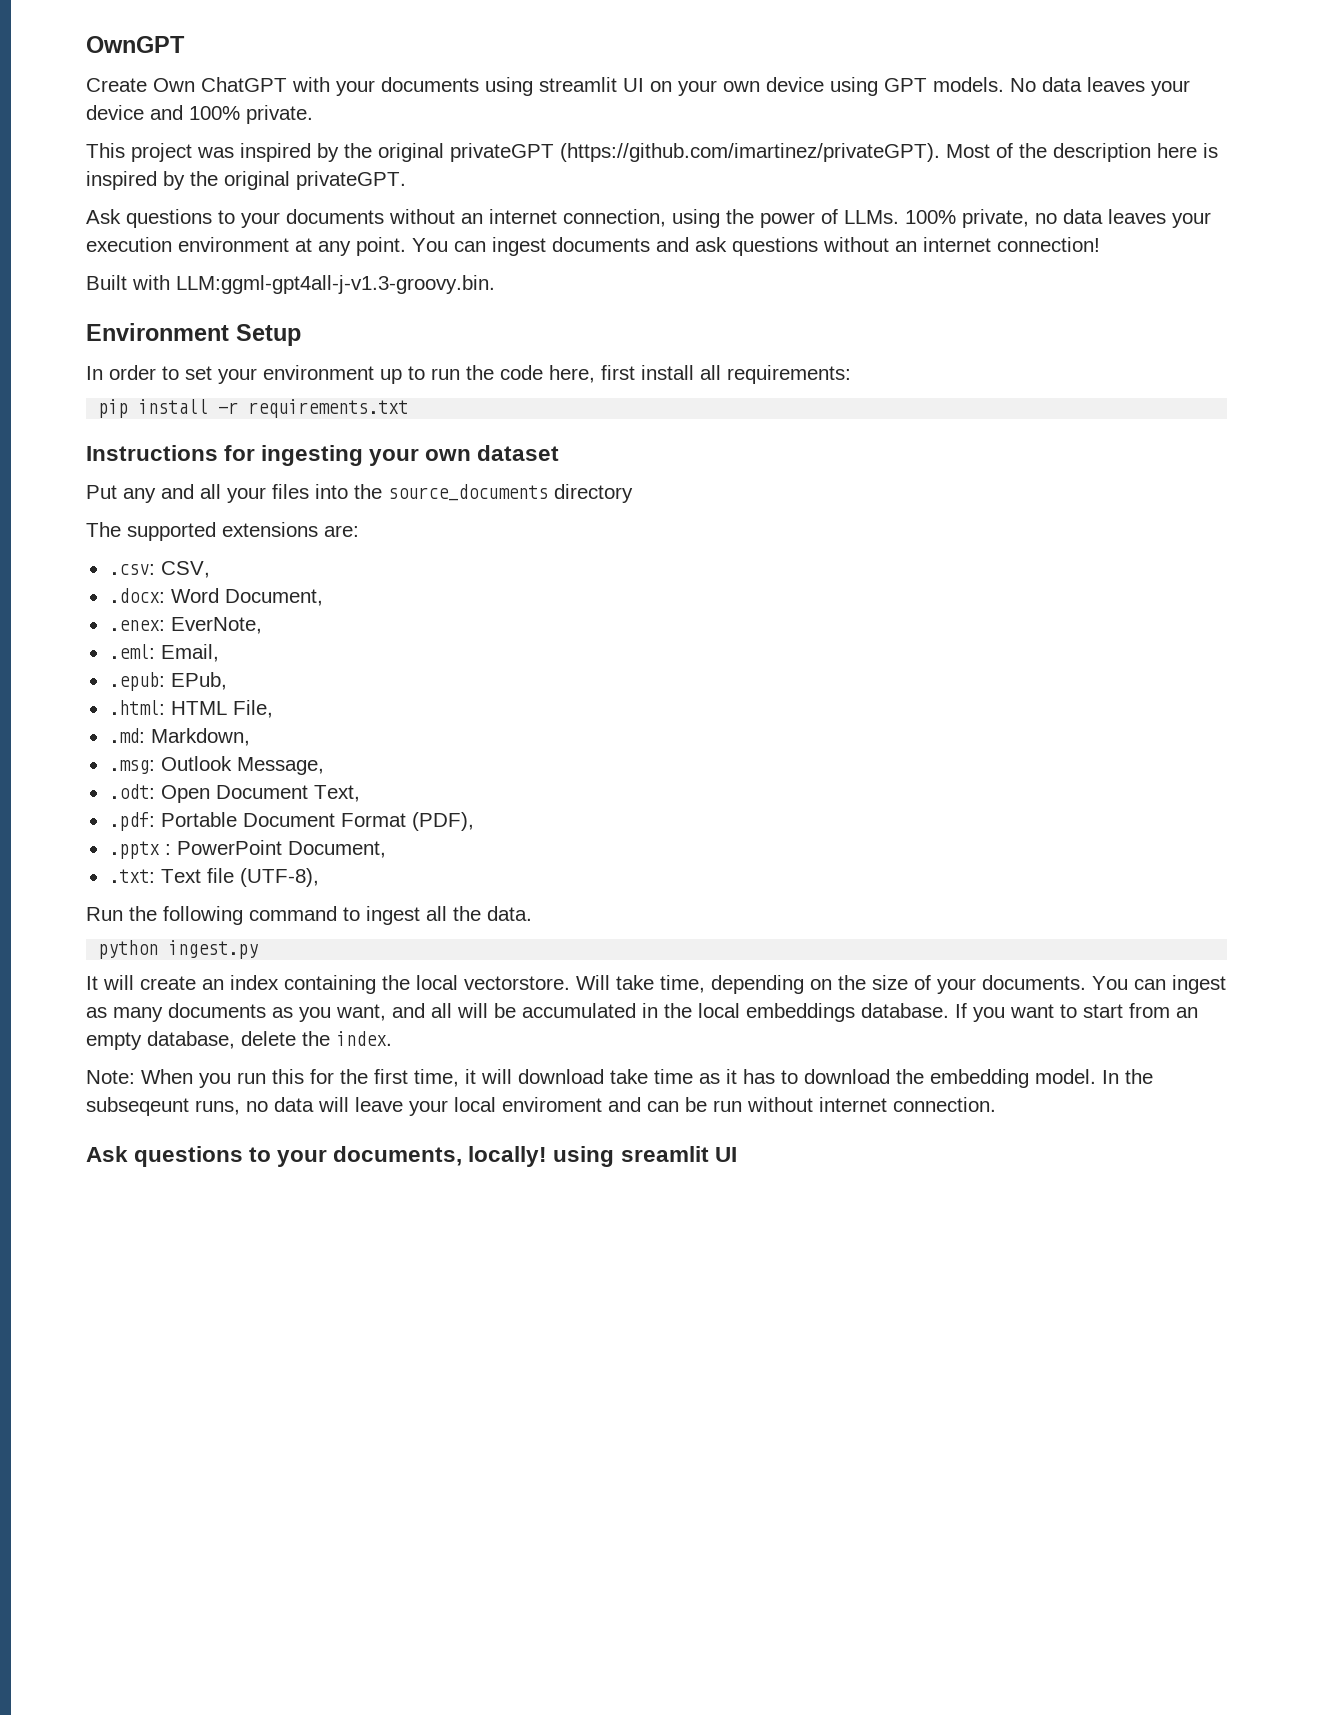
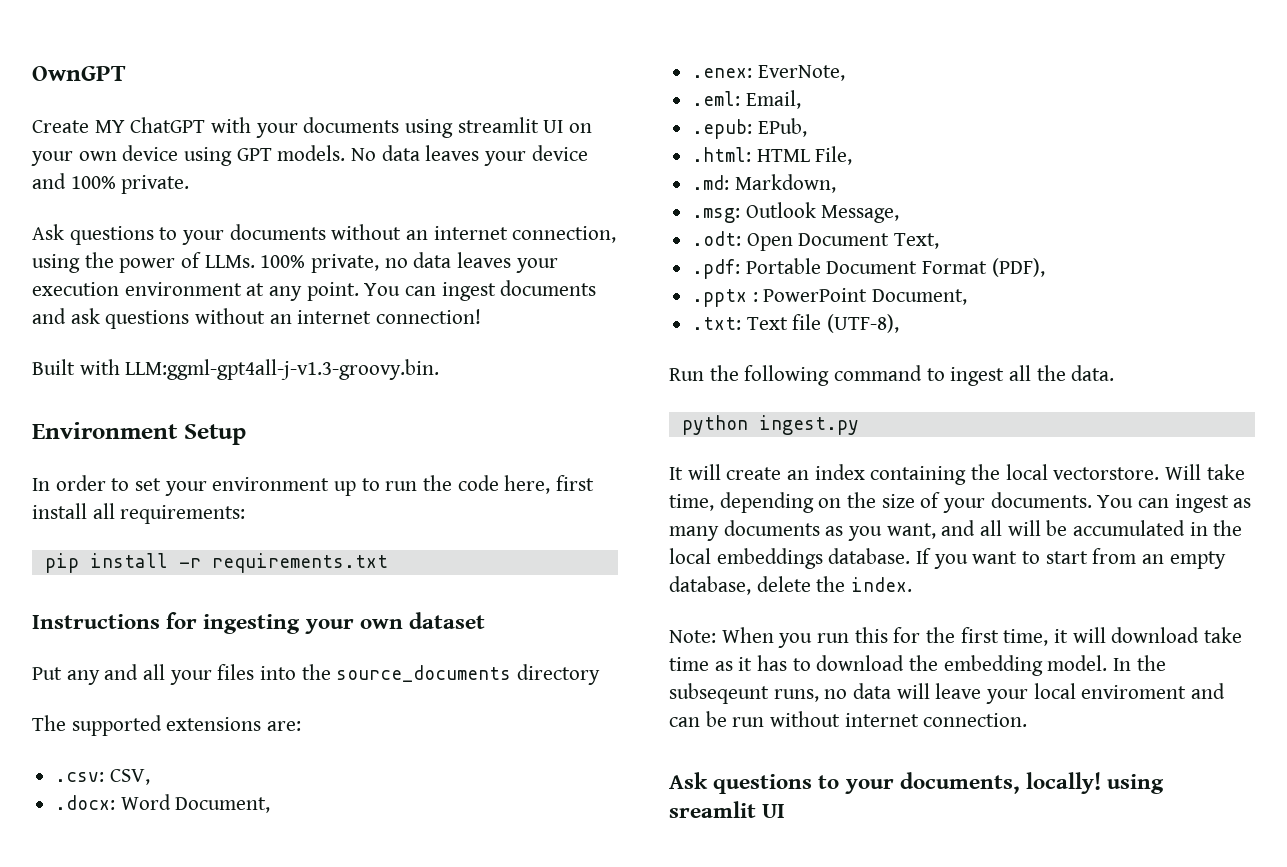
[153,78,195,92] Own -> [94,120,125,133] MY
[86,143,1218,162] [86,171,406,190] // This project was inspired by the original privateGPT (https://github.com/imartinez/privateGPT). Most of the description here is inspired by the original privateGPT. -> (190, 184) none

